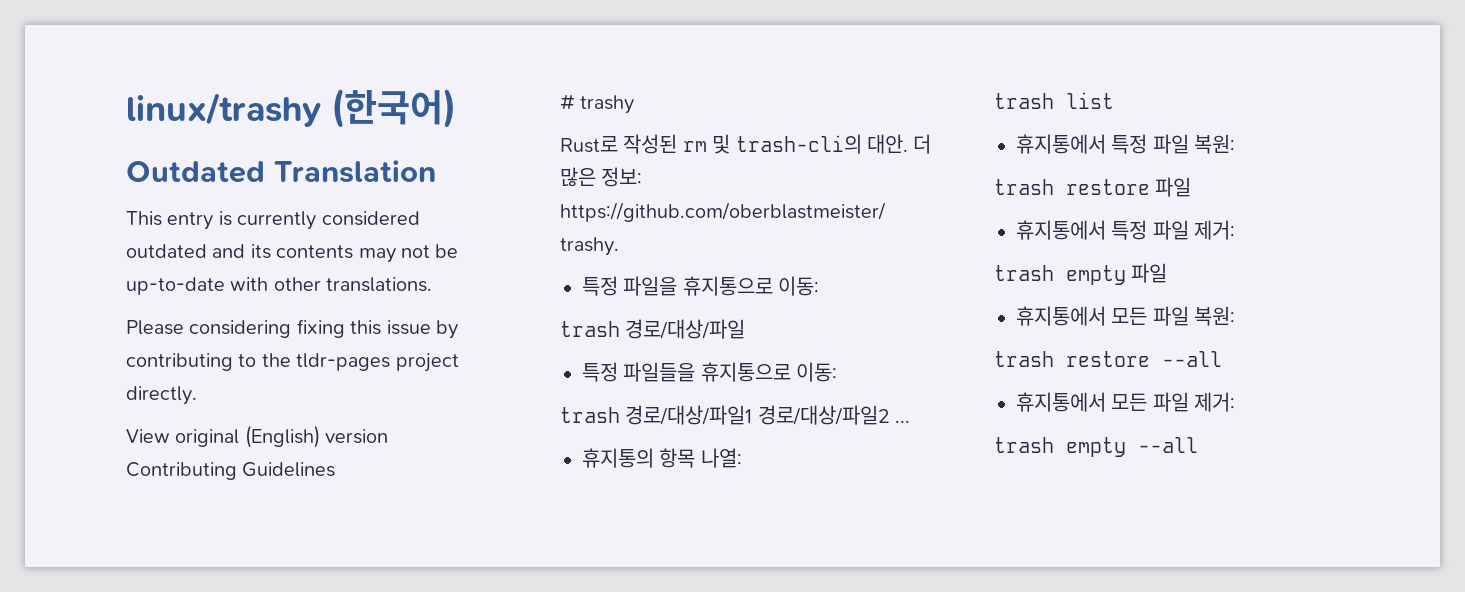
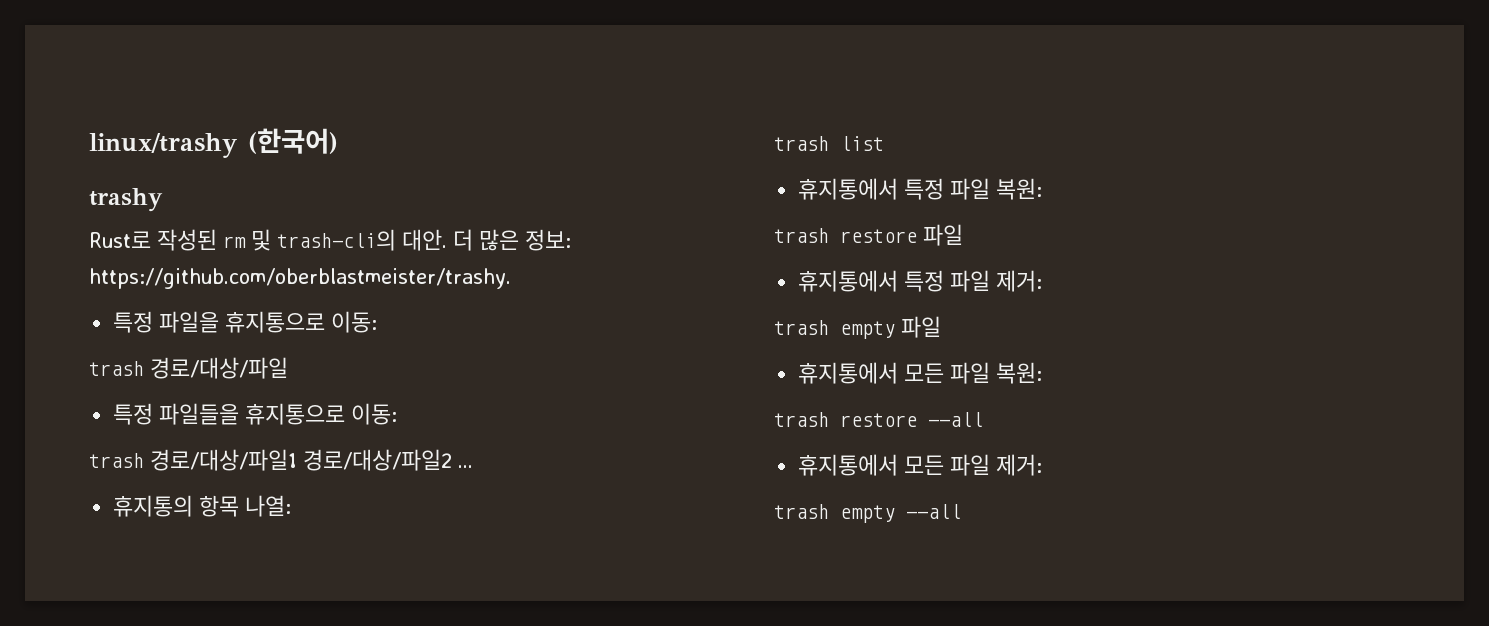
[126,160,436,183] [126,211,420,230] [126,244,459,263] [126,277,433,295] [126,319,458,339] [126,353,459,372] [126,386,197,405] [126,425,389,448] [126,462,336,480] [560,94,575,110] Outdated Translation // This entry is currently considered outdated and its contents may not be up-to-date with other translations. // Please considering fixing this issue by contributing to the tldr-pages project directly. // View original (English) version Contributing Guidelines // # -> (338, 141) none

